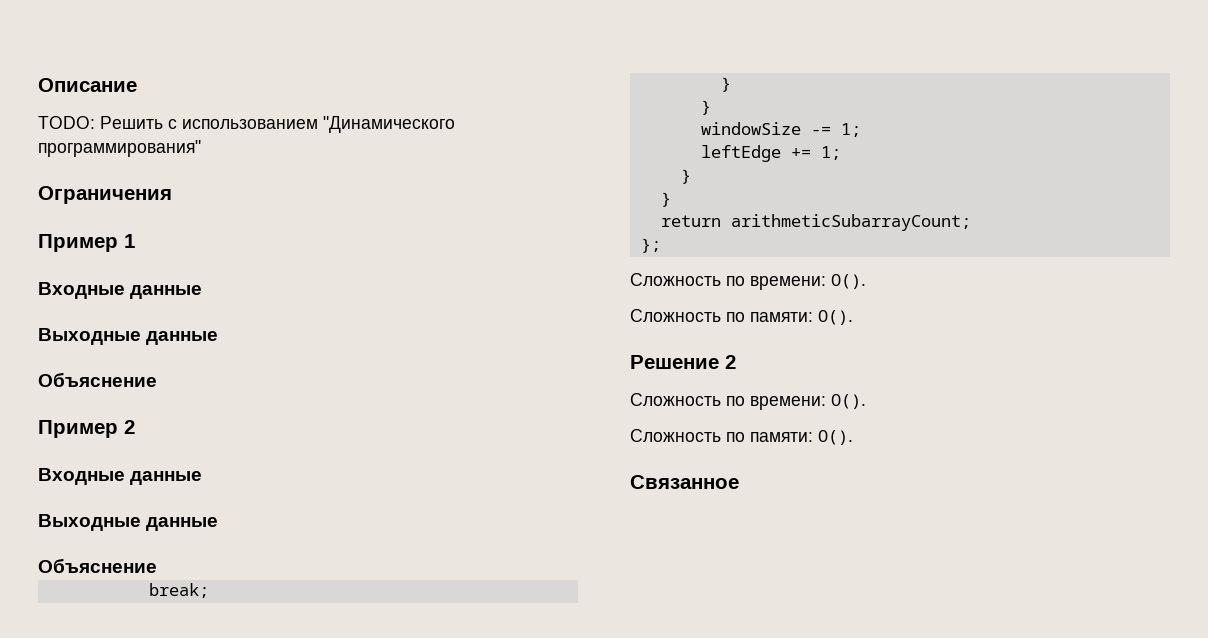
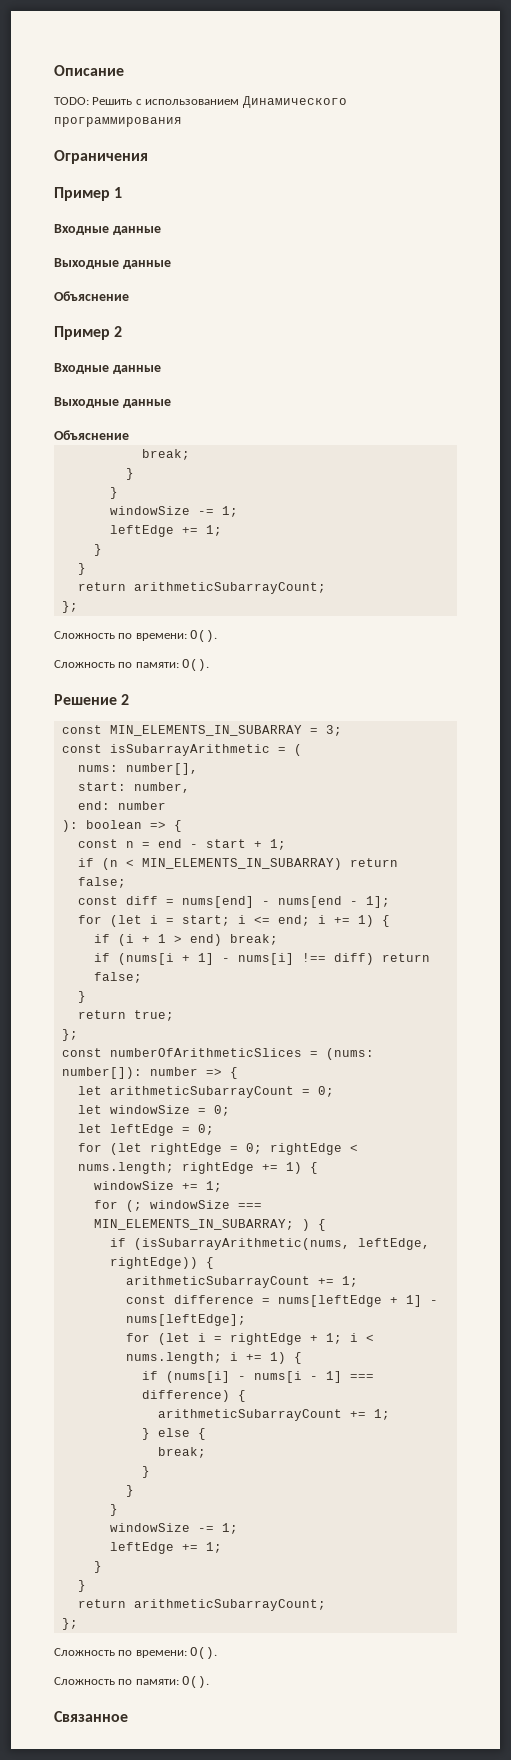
[323,116,455,133] [38,140,201,157] "Динамического программирования" -> [242,96,347,108] [54,117,182,127] Динамического программирования
(736, 362) none -> [61,725,342,736] [61,744,302,756] [77,763,198,775] [77,782,190,793] [77,801,166,810] [61,820,182,832] [77,839,286,850] [77,858,398,870] [77,877,126,888] [77,896,390,908] [77,915,390,927] [93,934,278,946] [93,953,430,965] [93,972,142,983] [77,991,86,1003] [77,1010,174,1021] [61,1029,78,1041] [61,1048,374,1060] [61,1067,238,1079] [77,1086,334,1098] [77,1105,230,1116] [77,1124,214,1136] [77,1143,358,1155] [77,1162,318,1174] [93,1181,222,1192] [93,1200,262,1212] [93,1219,326,1231] [109,1238,430,1250] [109,1257,214,1269] [125,1276,358,1288] [125,1295,438,1307] [125,1314,246,1326] [125,1333,374,1345] [125,1352,302,1364] [141,1371,374,1383] [141,1390,246,1402] [157,1409,390,1421] [141,1428,206,1440] [157,1447,206,1458] [141,1466,150,1478] [125,1485,134,1497] [109,1504,118,1516] [109,1523,238,1534] [109,1542,222,1554] [93,1561,102,1573] [77,1580,86,1592] [77,1599,326,1611] [61,1618,78,1630] // const MIN_ELEMENTS_IN_SUBARRAY = 3; // const isSubarrayArithmetic = ( // nums: number[], // start: number, // end: number // ): boolean => { // const n = end - start + 1; // if (n < MIN_ELEMENTS_IN_SUBARRAY) return false; // const diff = nums[end] - nums[end - 1]; // for (let i = start; i <= end; i += 1) { // if (i + 1 > end) break; // if (nums[i + 1] - nums[i] !== diff) return false; // } // return true; // }; // const numberOfArithmeticSlices = (nums: number[]): number => { // let arithmeticSubarrayCount = 0; // let windowSize = 0; // let leftEdge = 0; // for (let rightEdge = 0; rightEdge < nums.length; rightEdge += 1) { // windowSize += 1; // for (; windowSize === MIN_ELEMENTS_IN_SUBARRAY; ) { // if (isSubarrayArithmetic(nums, leftEdge, rightEdge)) { // arithmeticSubarrayCount += 1; // const difference = nums[leftEdge + 1] - nums[leftEdge]; // for (let i = rightEdge + 1; i < nums.length; i += 1) { // if (nums[i] - nums[i - 1] === difference) { // arithmeticSubarrayCount += 1; // } else { // break; // } // } // } // windowSize -= 1; // leftEdge += 1; // } // } // return arithmeticSubarrayCount; // };

